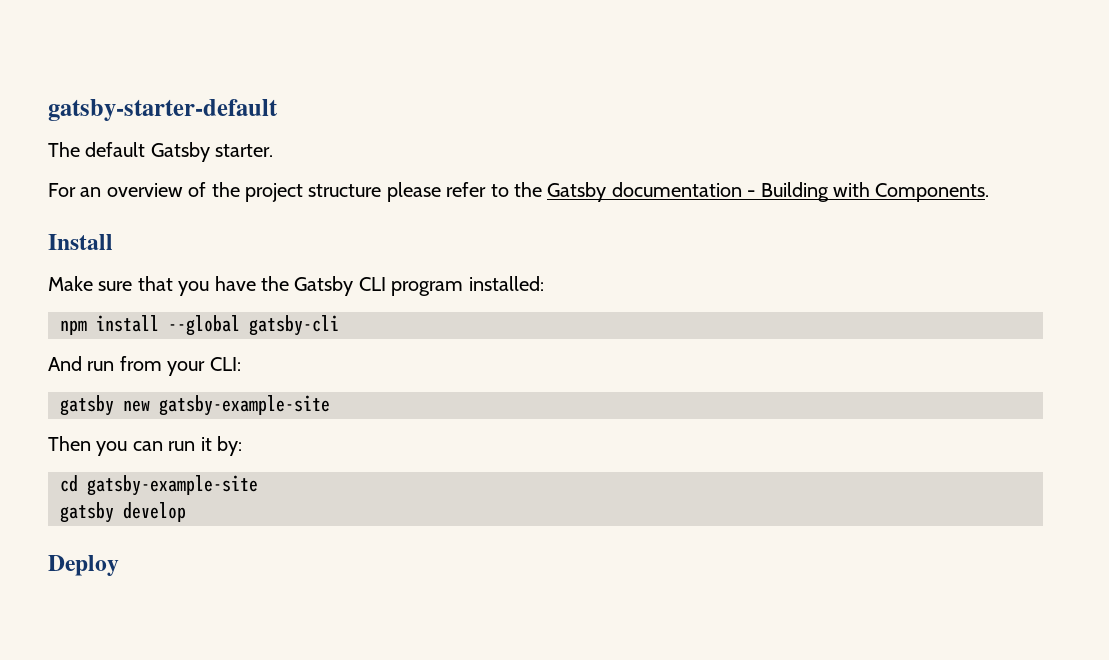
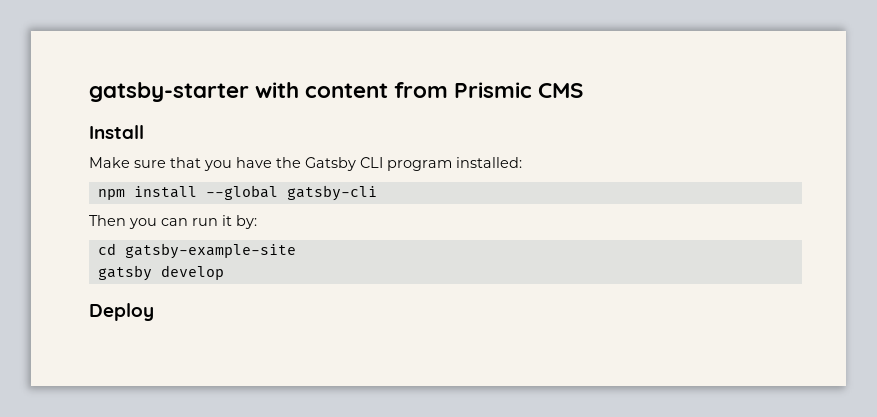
[48,99,278,121] [48,142,274,162] [48,182,990,202] gatsby-starter-default // The default Gatsby starter. // For an overview of the project structure please refer to the Gatsby documentation - Building with Components. -> [89,82,584,102] gatsby-starter with content from Prismic CMS
[48,356,241,376] [60,395,330,416] // And run from your CLI: // gatsby new gatsby-example-site -> (377, 193) none

